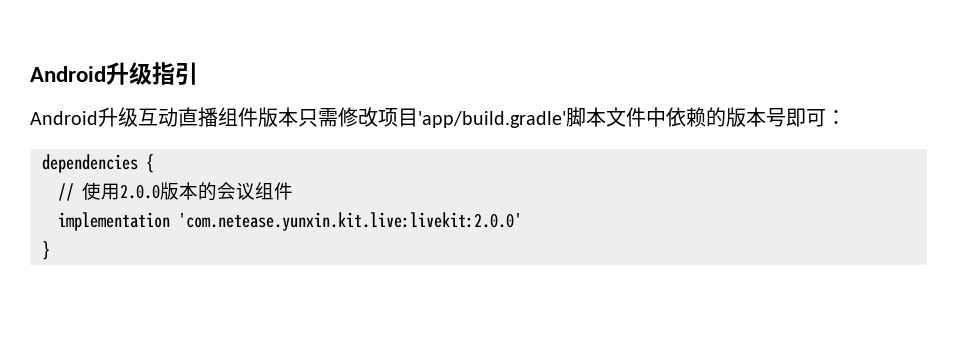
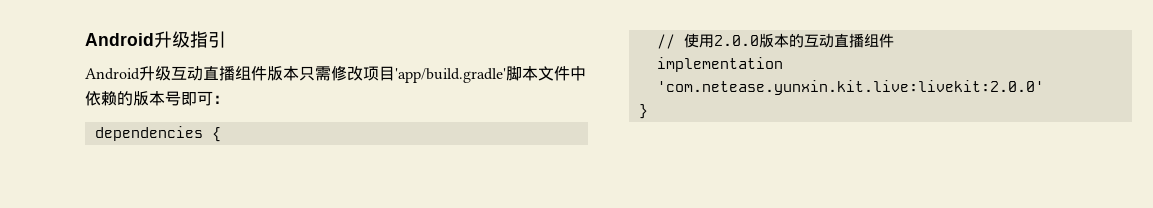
[217,182,255,200] 会议 -> [803,33,864,48] 互动直播

